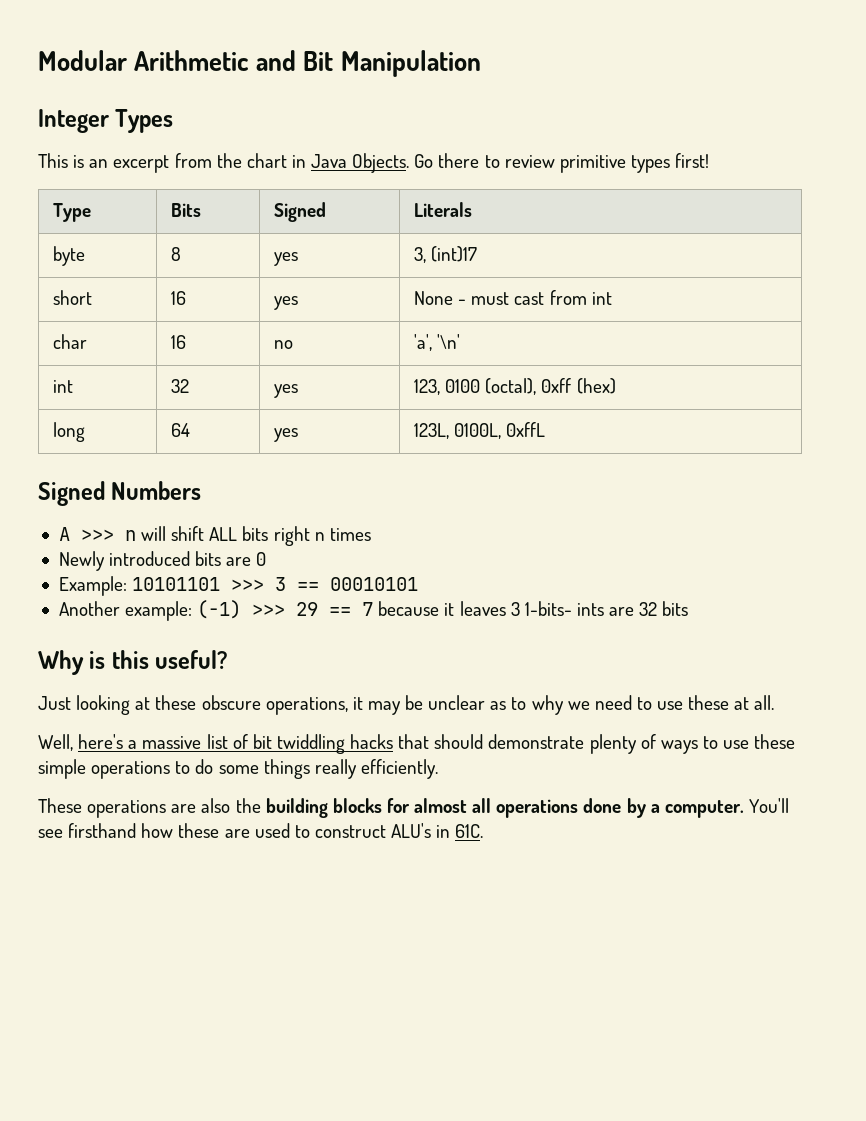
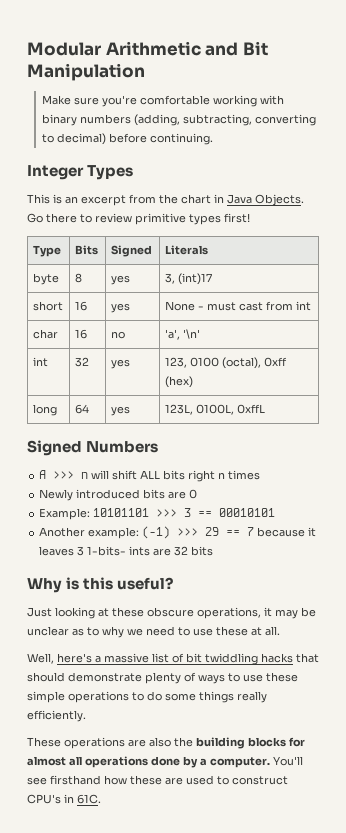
(481, 63) none -> [42,95,285,107] [42,114,317,126] [42,133,214,145] // Make sure you're comfortable working with binary numbers (adding, subtracting, converting to decimal) before continuing.
[391,823,432,838] ALU's -> [27,794,61,804] CPU's

